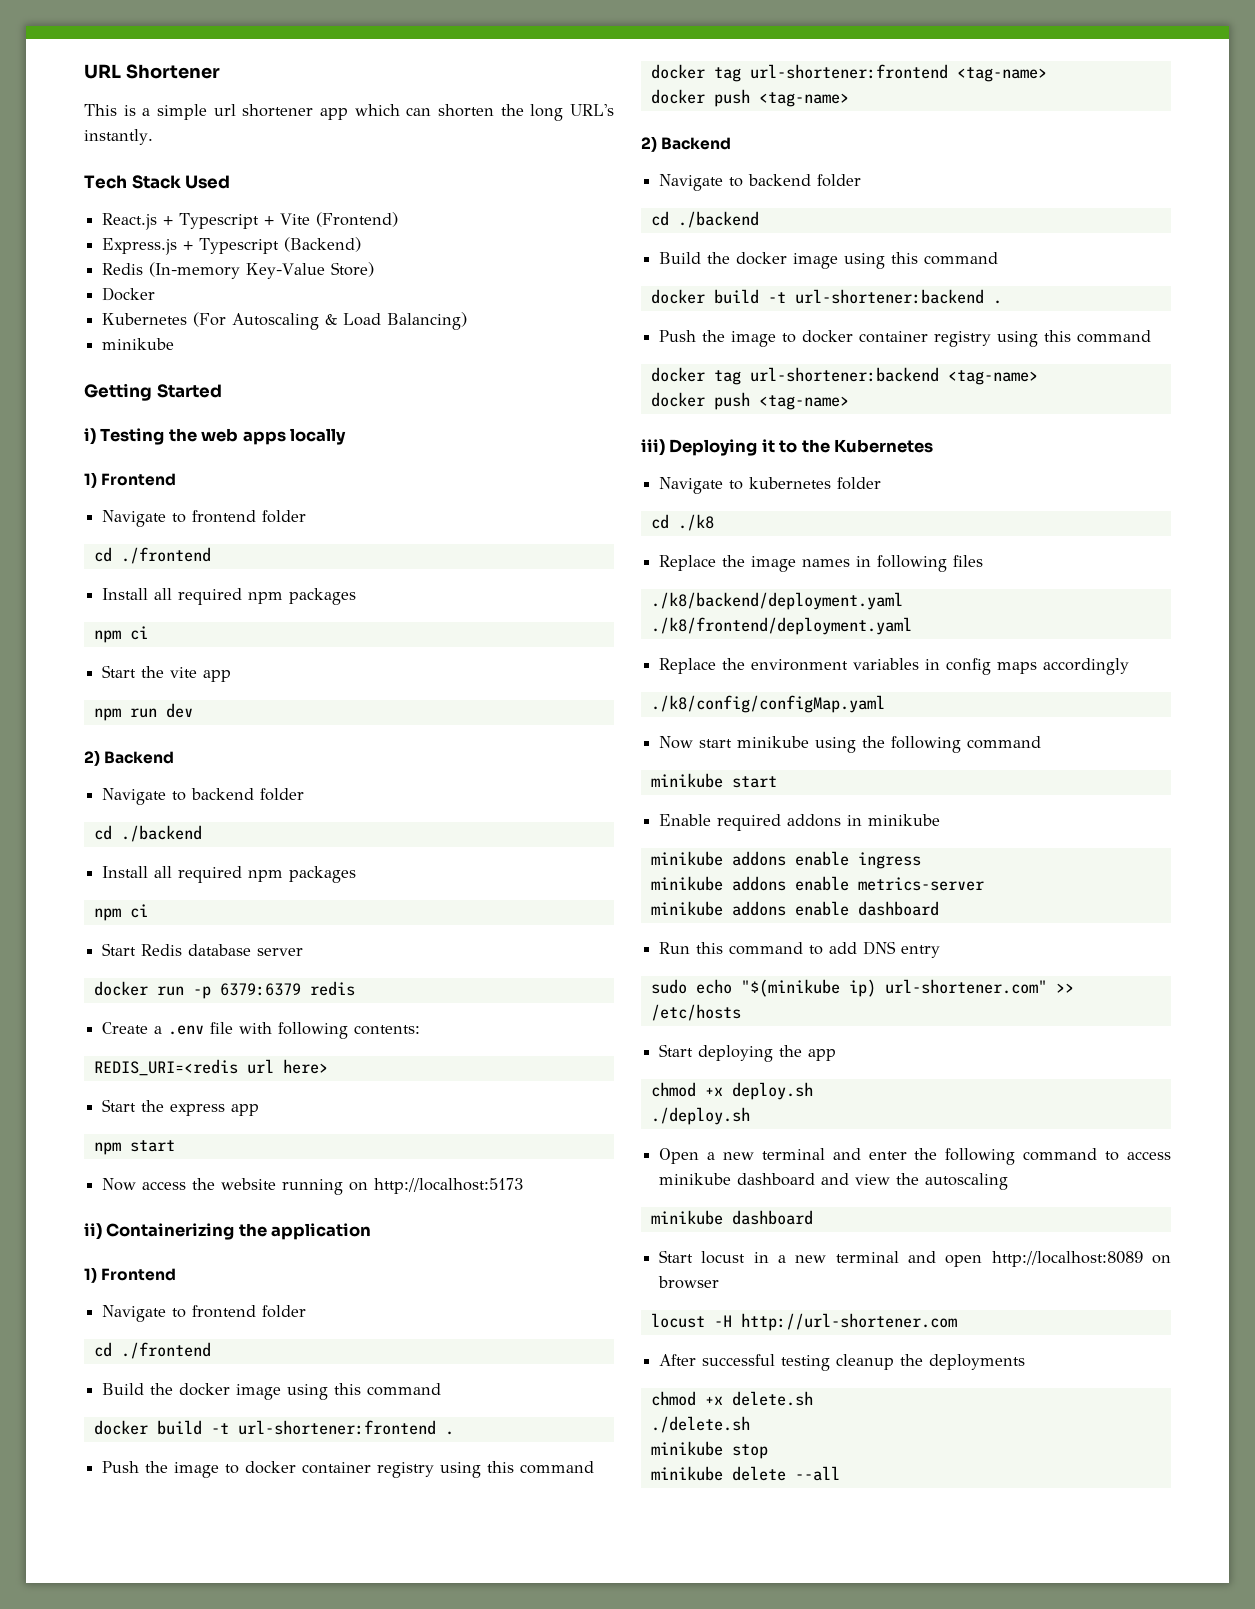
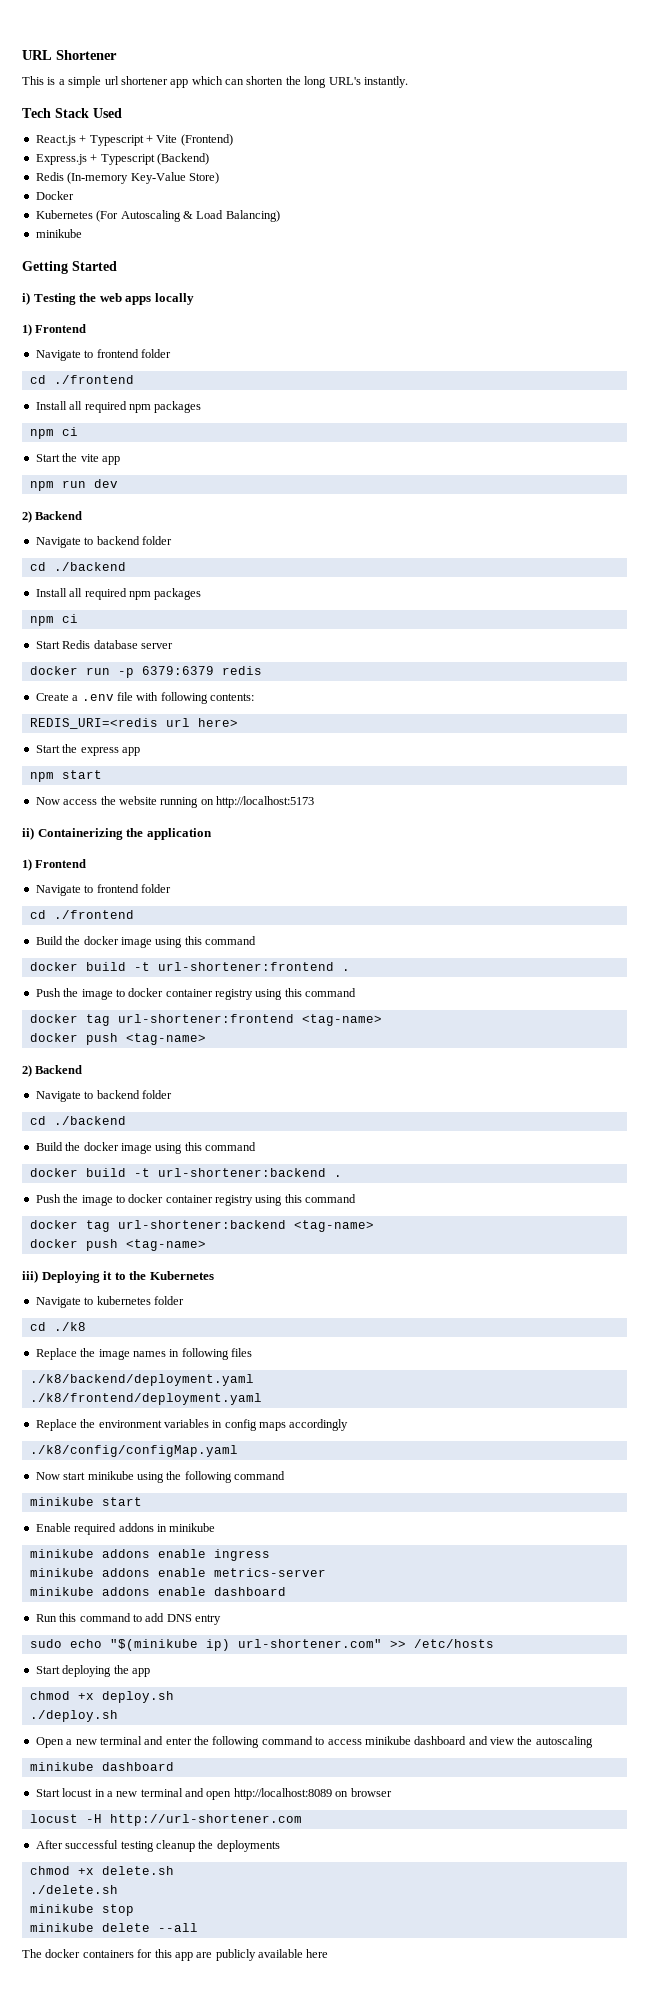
(840, 1473) none -> [22,1949,329,1961] // The docker containers for this app are publicly available here

